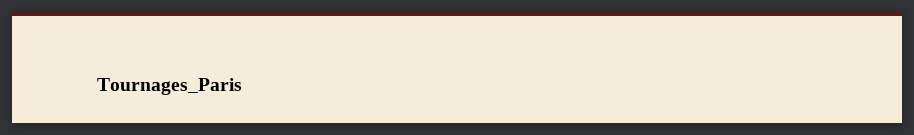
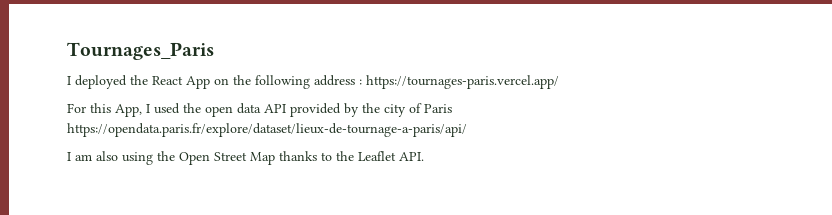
(242, 86) none -> [67,75,559,89] [67,103,452,117] [67,123,467,137] [67,151,424,165] // I deployed the React App on the following address : https://tournages-paris.vercel.app/ // For this App, I used the open data API provided by the city of Paris https://opendata.paris.fr/explore/dataset/lieux-de-tournage-a-paris/api/ // I am also using the Open Street Map thanks to the Leaflet API.

